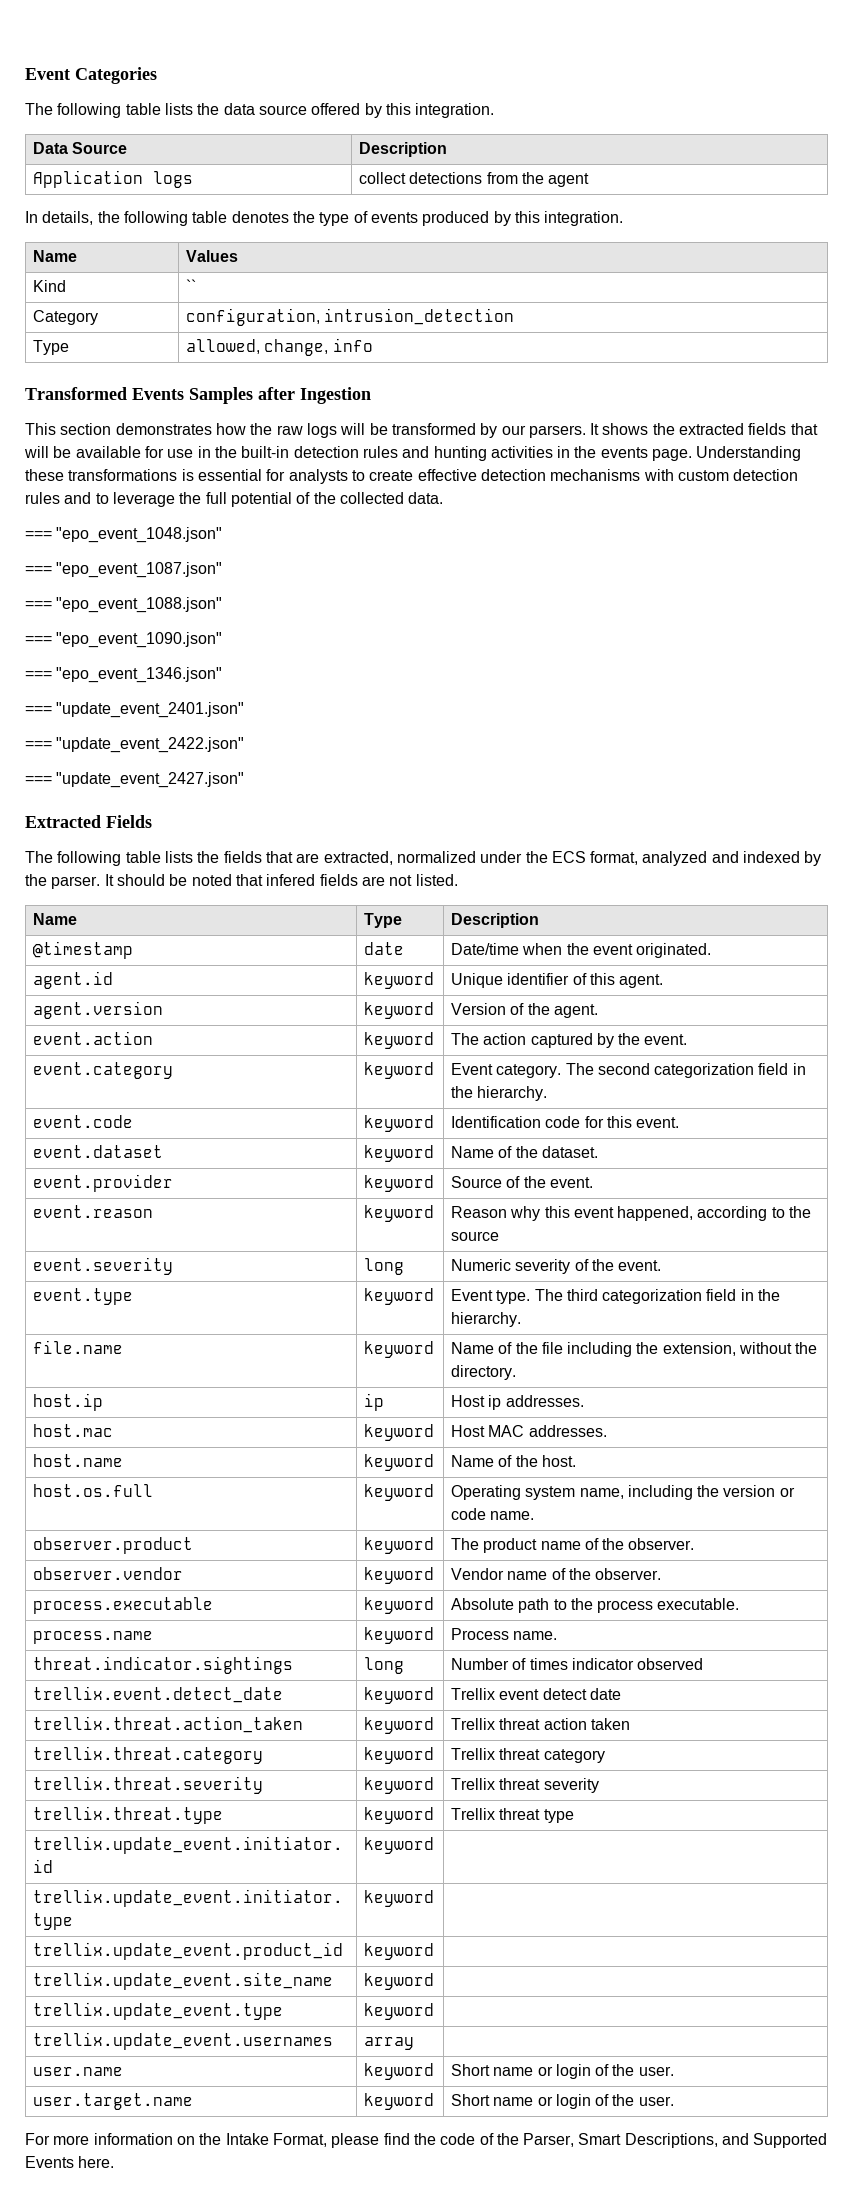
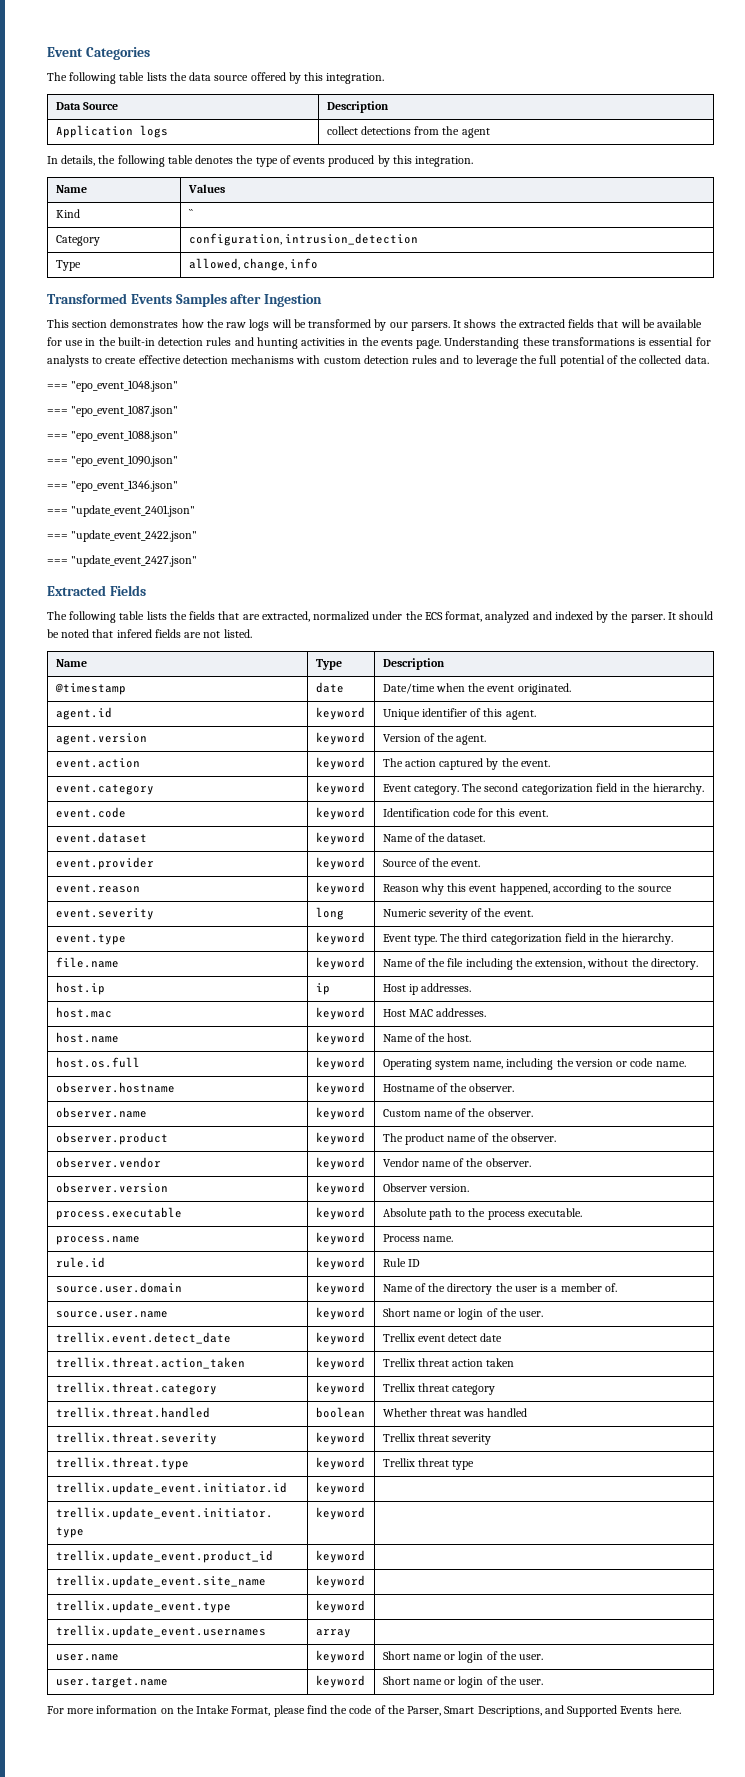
(535, 1515) none -> [55,1082,175,1093] [315,1082,365,1095] [382,1083,515,1092] [55,1107,147,1118] [315,1107,365,1120] [382,1108,533,1117] // observer.hostname | keyword | Hostname of the observer. // observer.name | keyword | Custom name of the observer.
(662, 1574) none -> [55,1182,168,1193] [315,1182,365,1195] [382,1183,469,1192] // observer.version | keyword | Observer version.
[32,1656,293,1674] [363,1657,404,1674] [450,1658,704,1670] threat.indicator.sightings | long | Number of times indicator observed -> [55,1257,105,1268] [315,1257,365,1270] [382,1258,420,1267] [55,1282,182,1293] [315,1282,365,1295] [382,1283,617,1295] [55,1311,168,1318] [315,1307,365,1320] [382,1308,544,1320] rule.id | keyword | Rule ID // source.user.domain | keyword | Name of the directory the user is a member of. // source.user.name | keyword | Short name or login of the user.
(605, 1756) none -> [55,1407,210,1418] [315,1407,365,1418] [382,1408,528,1417] // trellix.threat.handled | boolean | Whether threat was handled

